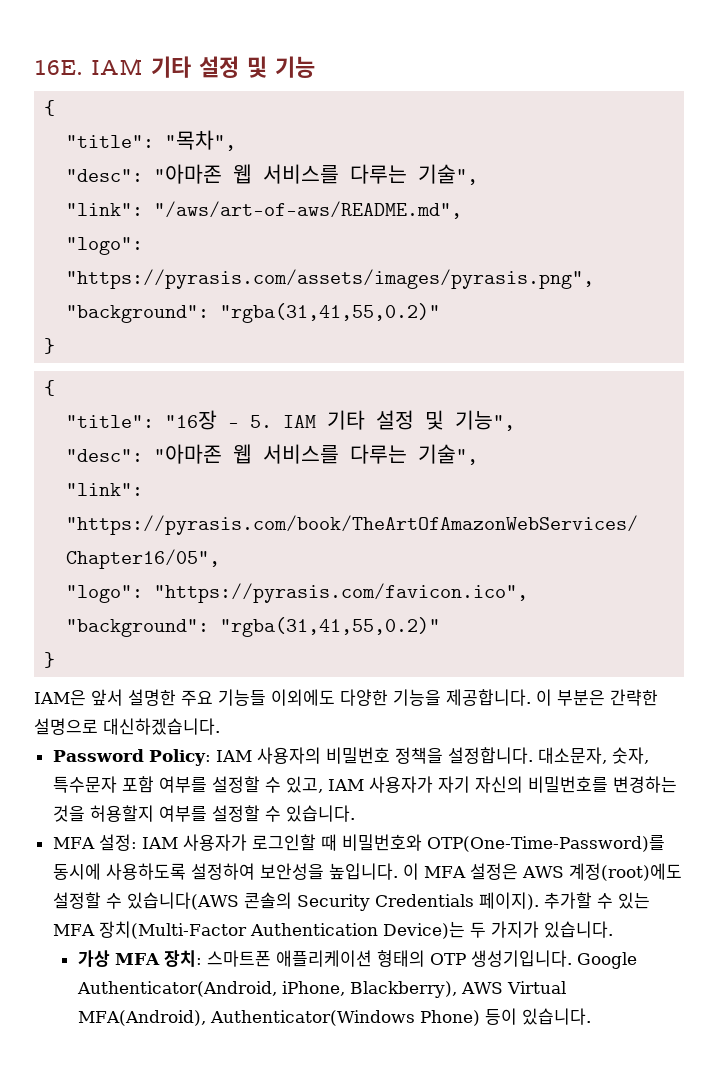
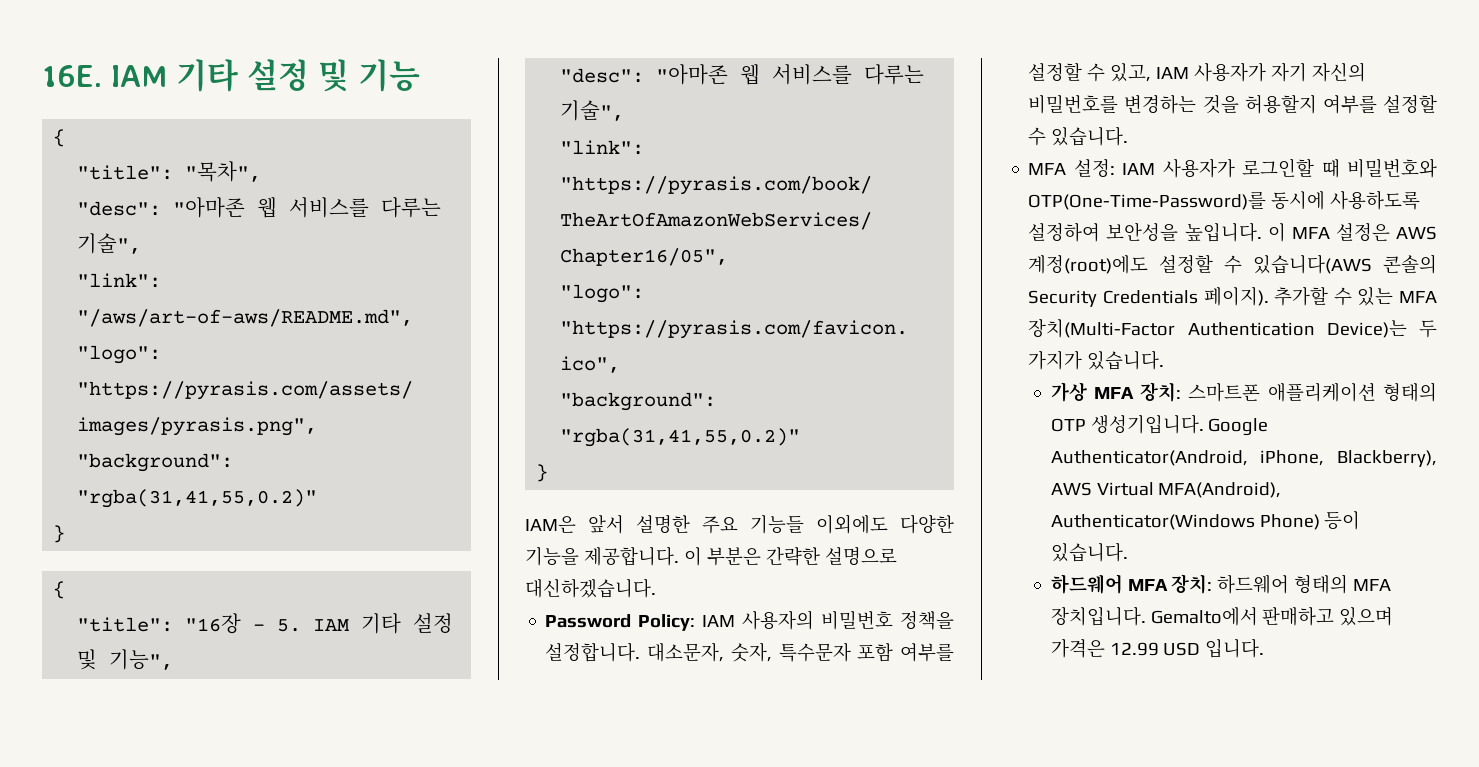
(591, 1016) none -> [1050,574,1392,594] [1050,606,1394,626] [1050,638,1265,658] // 하드웨어 MFA 장치: 하드웨어 형태의 MFA 장치입니다. Gemalto에서 판매하고 있으며 가격은 12.99 USD 입니다.

